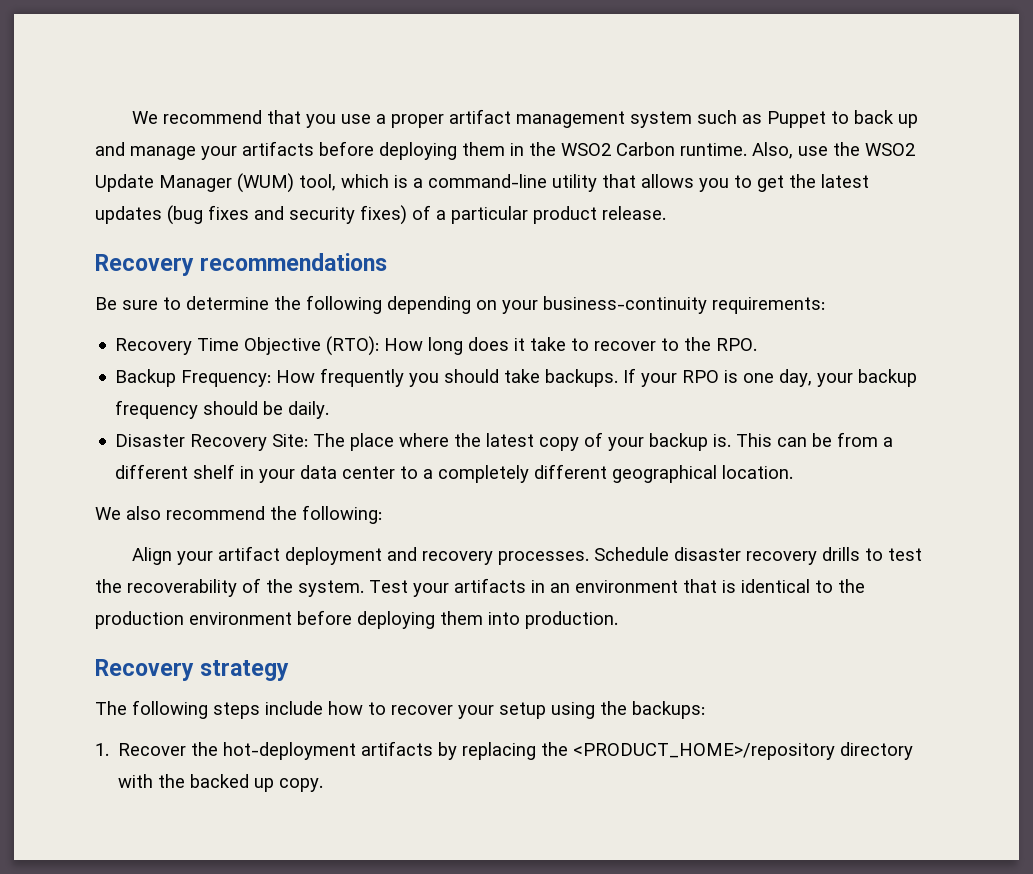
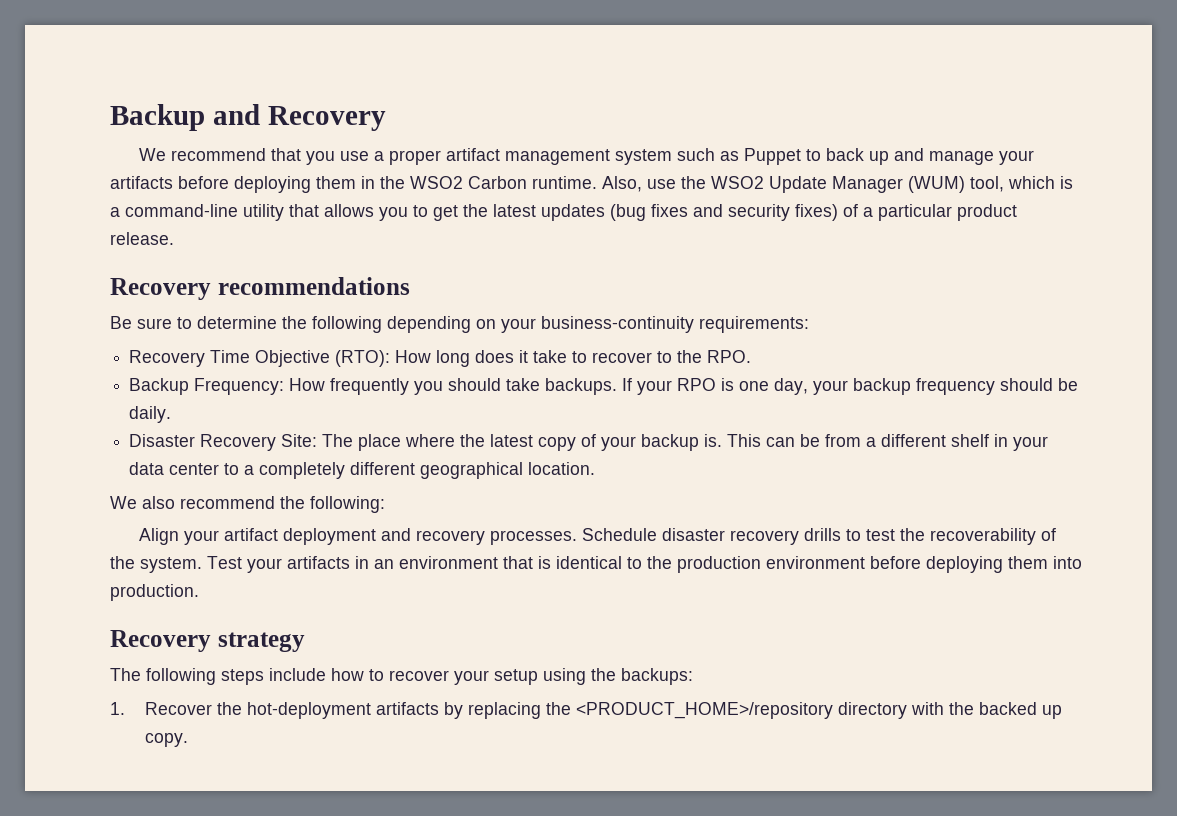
(132, 117) none -> [110,104,386,131] Backup and Recovery //

